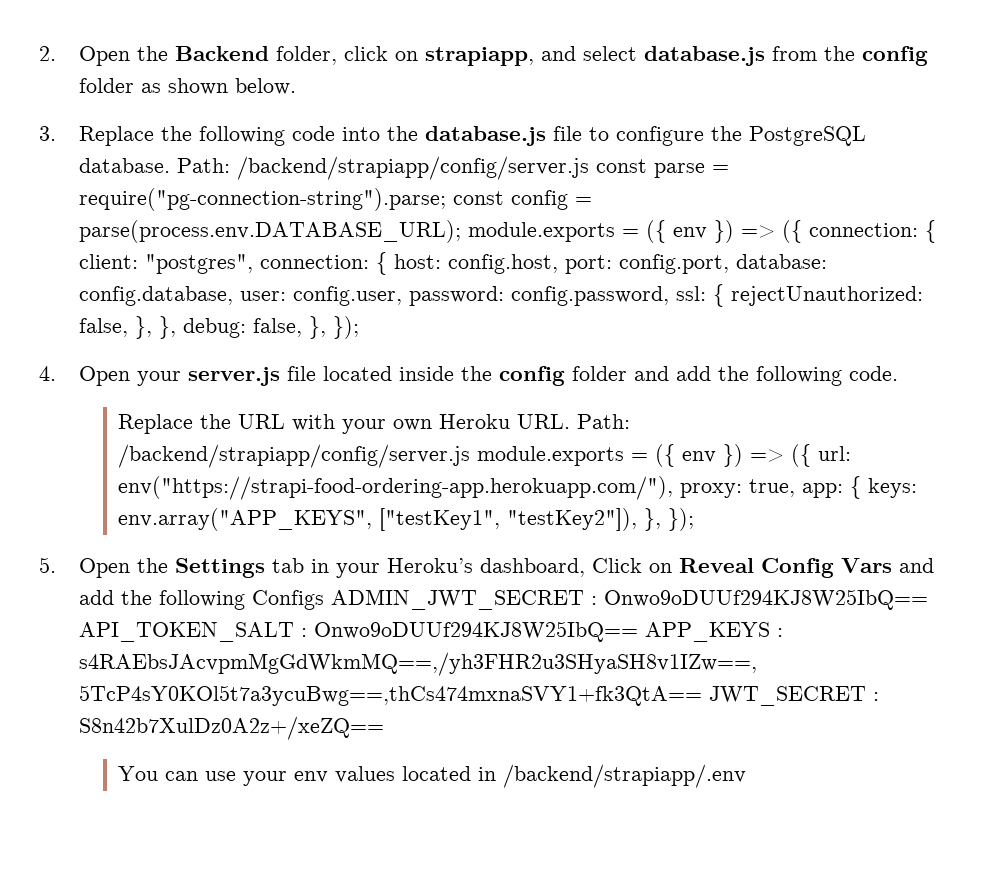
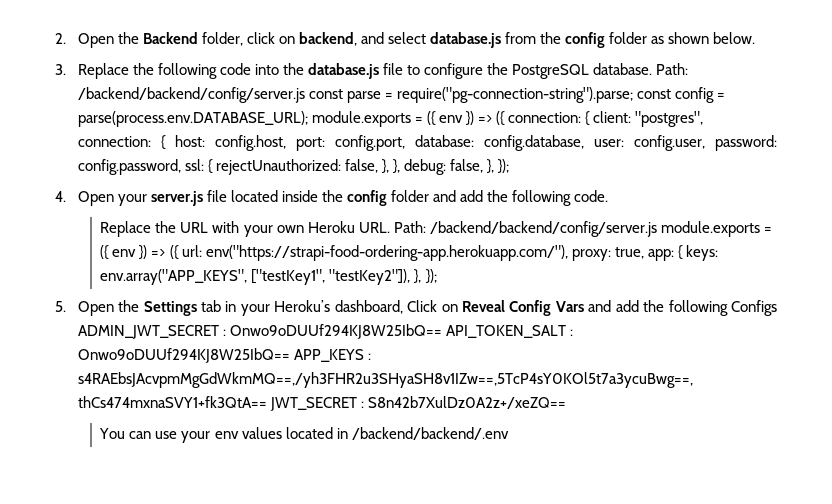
[424,47,534,66] strapiapp, -> [298,32,357,46] backend,
[236,156,589,180] /backend/strapiapp/config/server.js -> [77,87,305,103] /backend/backend/config/server.js
[118,444,471,468] /backend/strapiapp/config/server.js -> [429,221,657,237] /backend/backend/config/server.js
[503,764,747,788] /backend/strapiapp/.env -> [351,427,509,440] /backend/backend/.env

